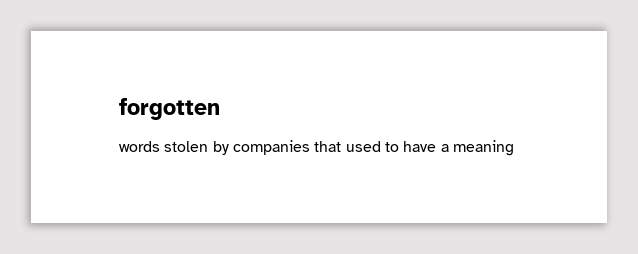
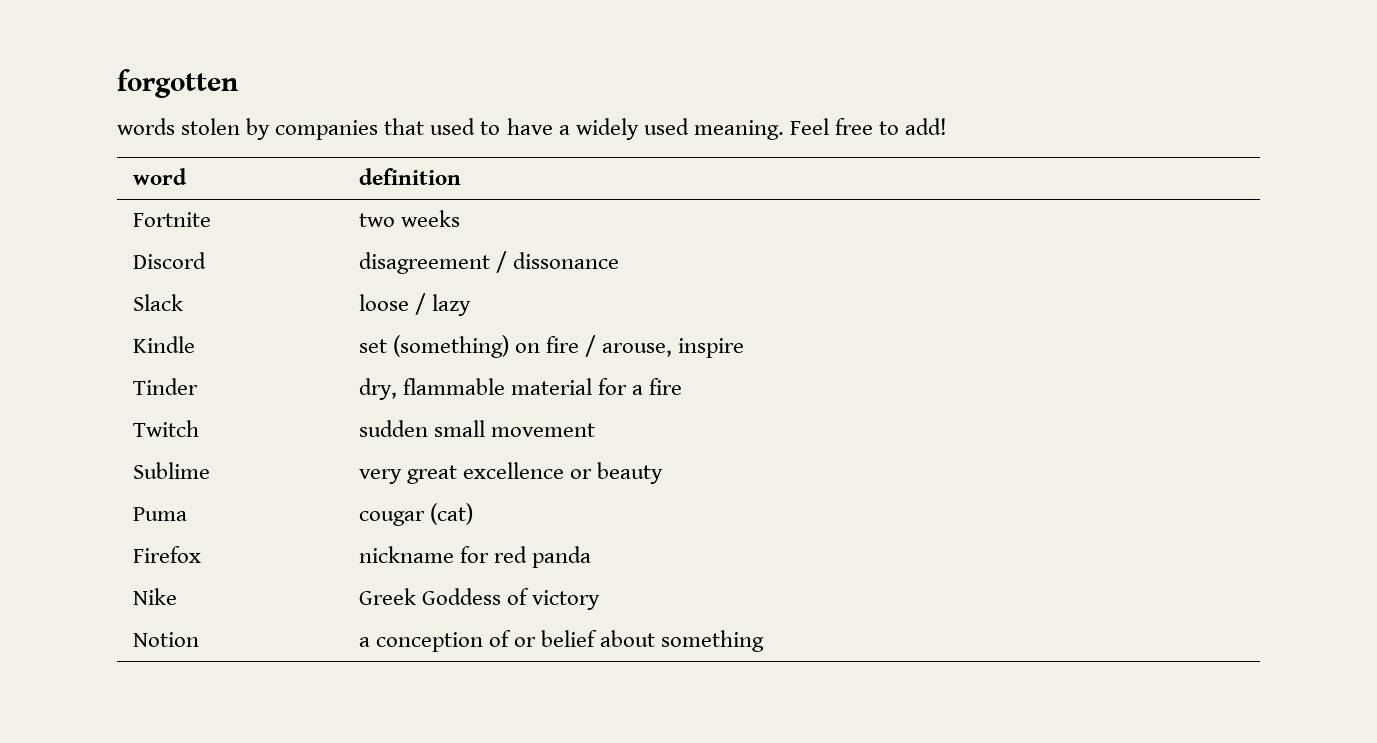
[452,140,514,156] meaning -> [575,118,948,140] [132,168,187,185] [358,168,461,185] [132,212,211,227] [358,210,461,227] [132,252,206,269] [358,251,620,274] [132,294,183,311] [358,293,472,316] [132,336,195,353] [358,335,745,358] [132,378,198,395] [358,378,683,400] [132,420,199,437] [358,420,596,437] [132,462,210,479] [358,462,664,484] [132,507,187,521] [358,503,474,526] [132,546,201,563] [358,546,592,568] [132,588,177,605] [358,588,601,610] [132,632,199,647] [358,630,765,652] widely used meaning. Feel free to add! // word | definition // Fortnite | two weeks // Discord | disagreement / dissonance // Slack | loose / lazy // Kindle | set (something) on fire / arouse, inspire // Tinder | dry, flammable material for a fire // Twitch | sudden small movement // Sublime | very great excellence or beauty // Puma | cougar (cat) // Firefox | nickname for red panda // Nike | Greek Goddess of victory // Notion | a conception of or belief about something

